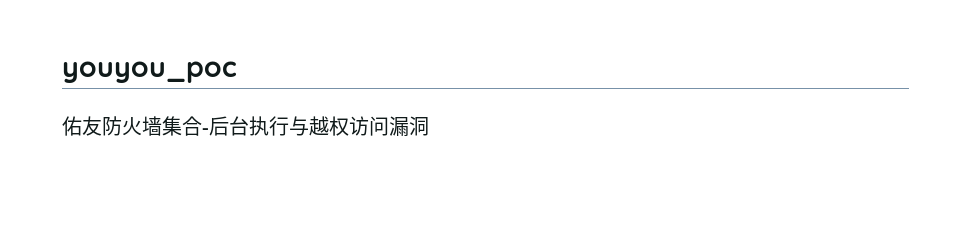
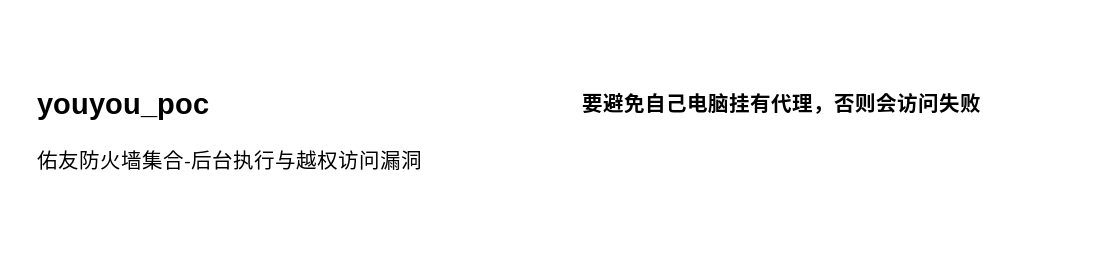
(429, 126) none -> [582,93,981,114] // 要避免自己电脑挂有代理，否则会访问失败

